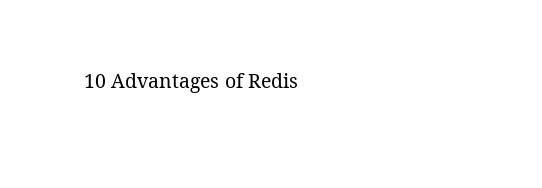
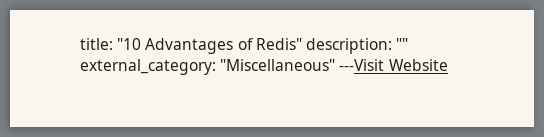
[84,73,298,93] 10 Advantages of Redis -> [80,38,409,54] [80,59,448,75] title: "10 Advantages of Redis" description: "" external_category: "Miscellaneous" ---Visit Website

